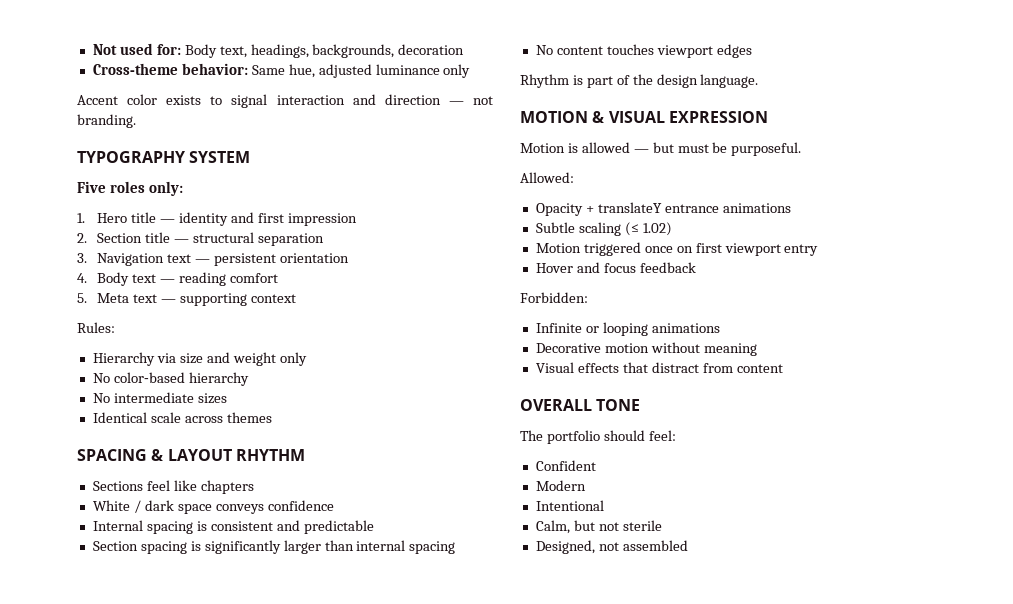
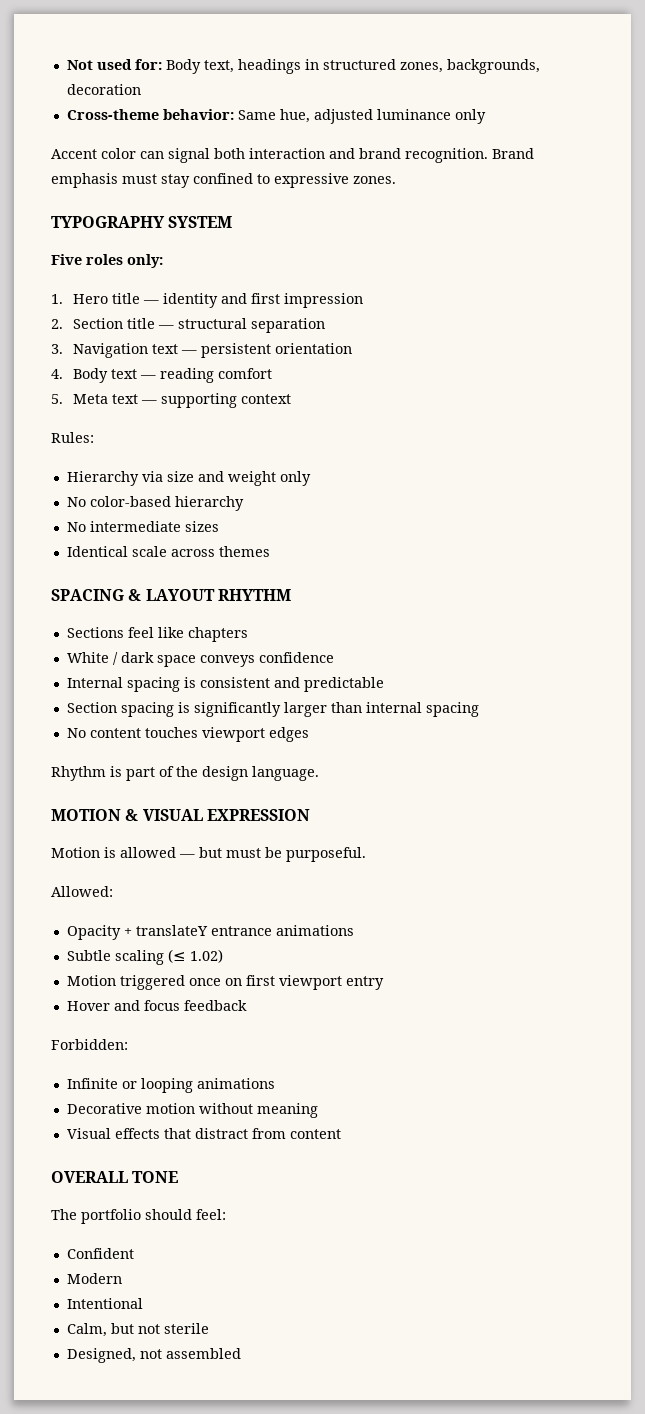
[250,44,309,58] headings, -> [237,59,443,74] headings in structured zones,
[166,94,493,108] [77,114,136,128] exists to signal interaction and direction — not branding. -> [140,148,534,163] [51,173,396,188] can signal both interaction and brand recognition. Brand emphasis must stay confined to expressive zones.

